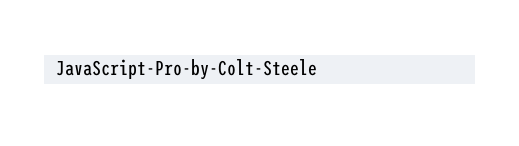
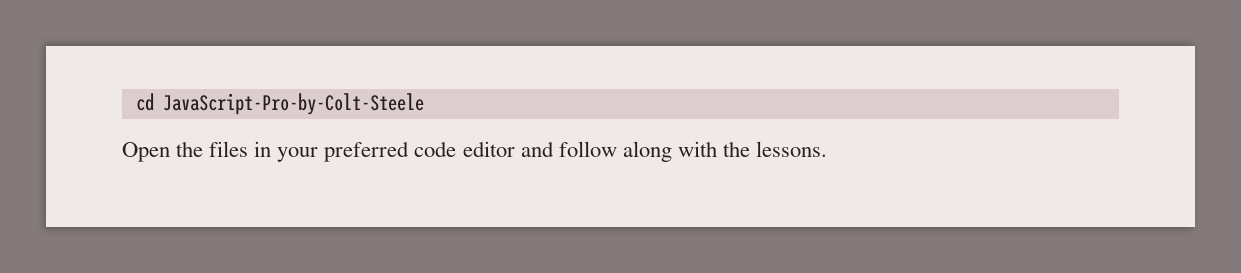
(56, 69) none -> [135,93,154,111] cd
(318, 69) none -> [122,141,827,162] // Open the files in your preferred code editor and follow along with the lessons.

